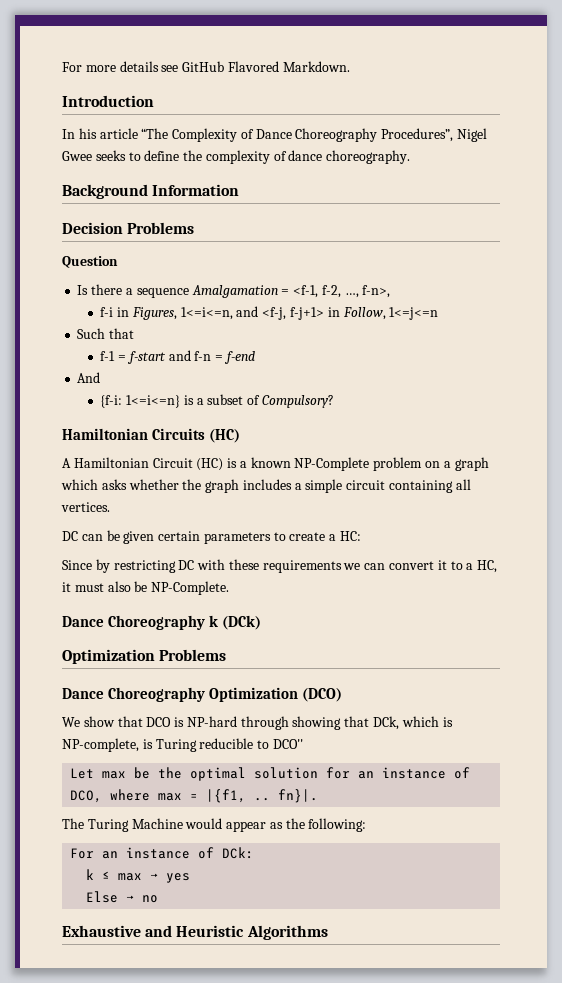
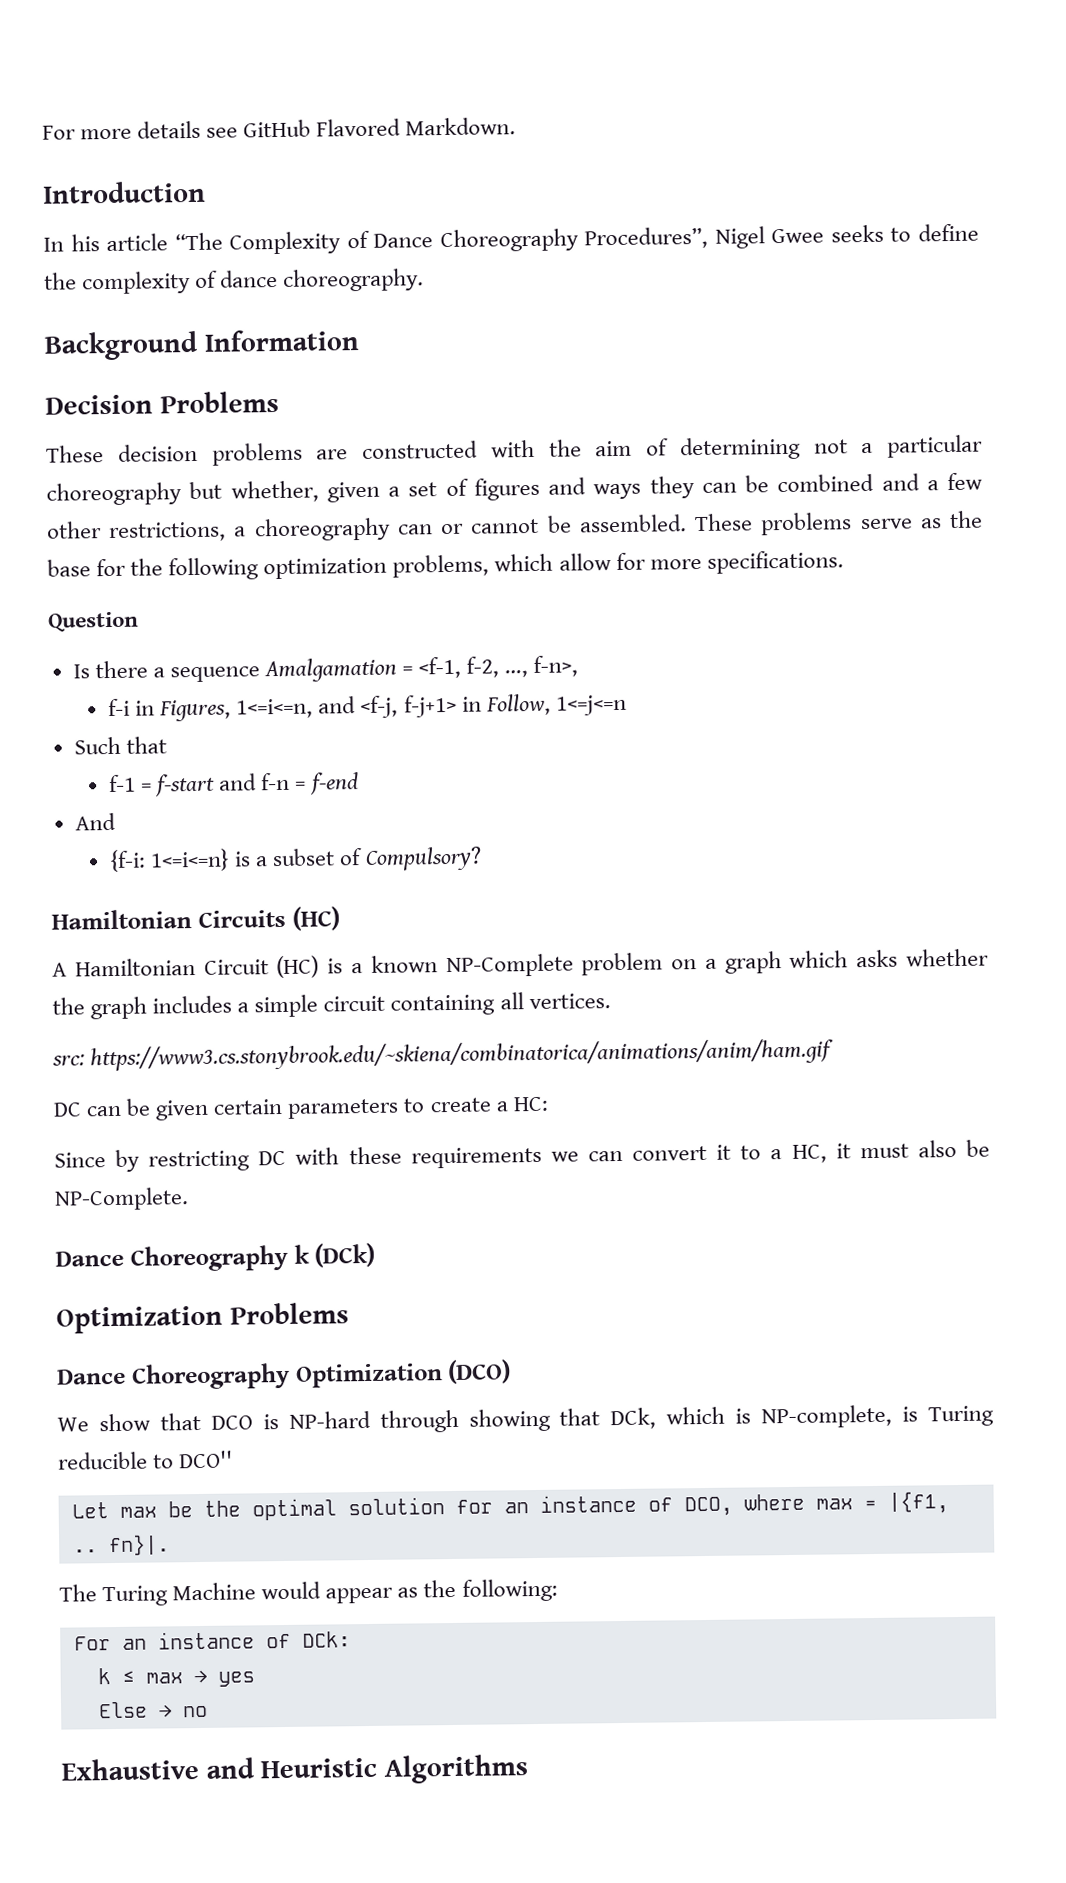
(195, 228) none -> [46,434,983,466] [46,472,983,506] [46,510,984,543] [47,550,844,581] // These decision problems are constructed with the aim of determining not a particular choreography but whether, given a set of figures and ways they can be combined and a few other restrictions, a choreography can or cannot be assembled. These problems serve as the base for the following optimization problems, which allow for more specifications.
(110, 507) none -> [52,1038,835,1072] // src: https://www3.cs.stonybrook.edu/~skiena/combinatorica/animations/anim/ham.gif

